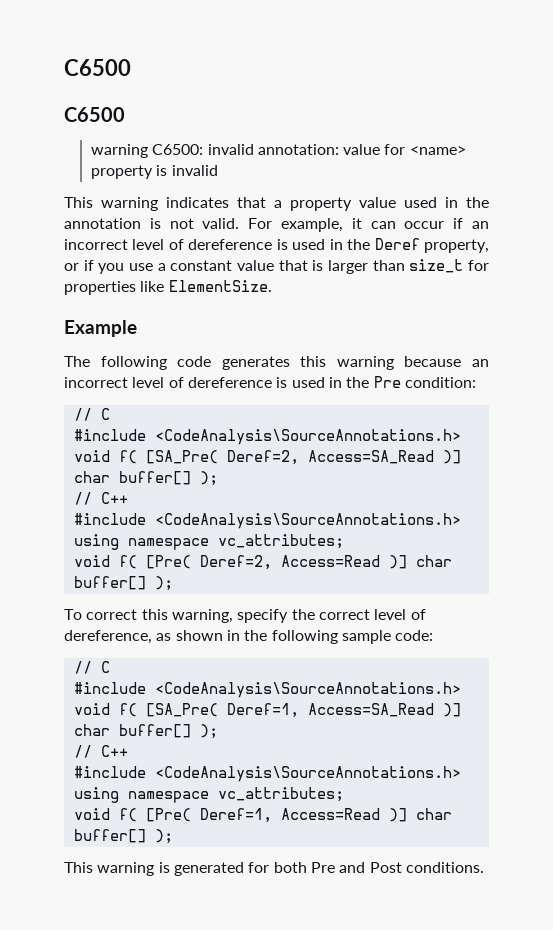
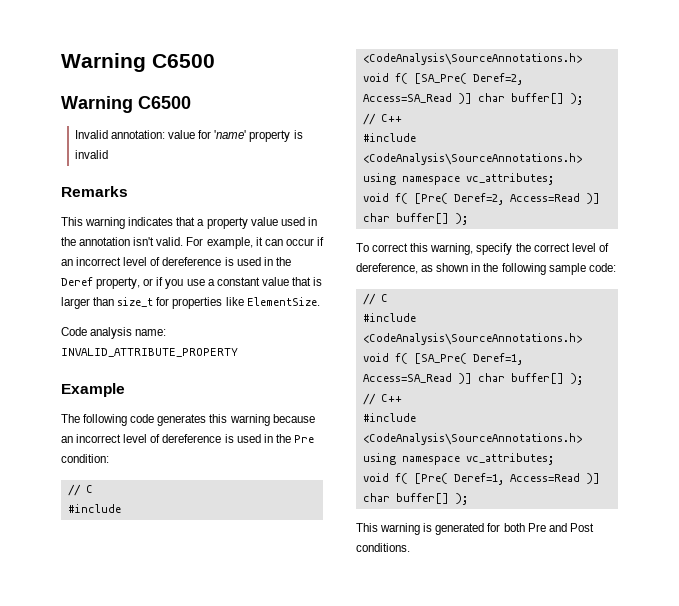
[64,59,131,76] [64,107,125,122] [90,144,254,158] C6500 // C6500 // warning C6500: invalid -> [61,53,215,72] [61,96,191,113] [74,130,108,139] Warning C6500 // Warning C6500 // Invalid
[409,146,466,155] <name> -> [214,130,247,139] 'name'
(218, 170) none -> [61,186,128,197] // Remarks
[149,218,194,229] is not -> [133,237,155,246] isn't
(272, 286) none -> [61,327,167,339] [61,348,238,357] // Code analysis name: INVALID_ATTRIBUTE_PROPERTY

